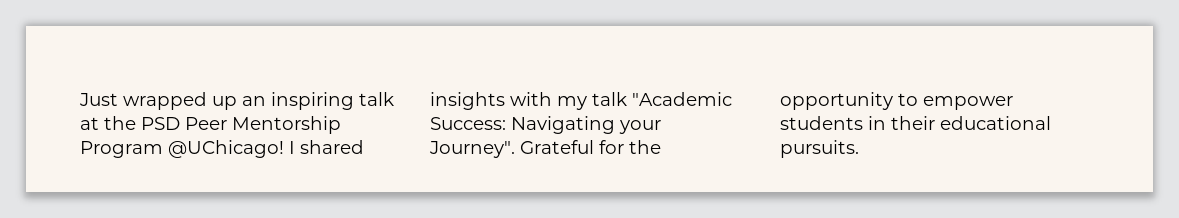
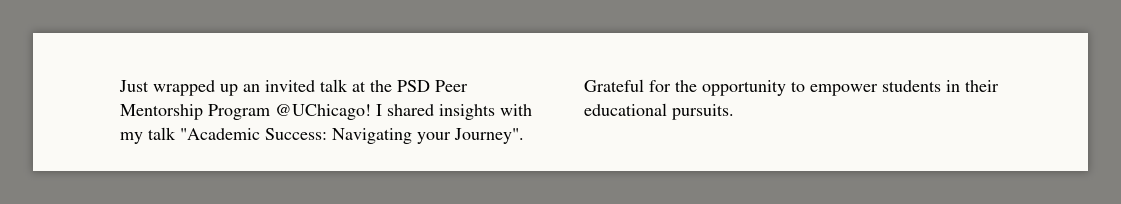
[271,92,354,110] inspiring -> [265,80,315,92] invited

